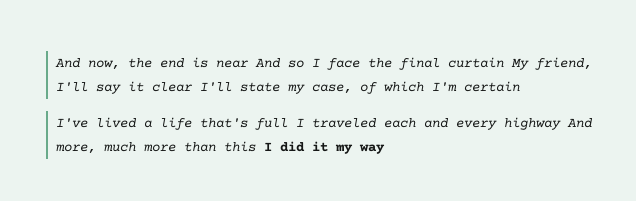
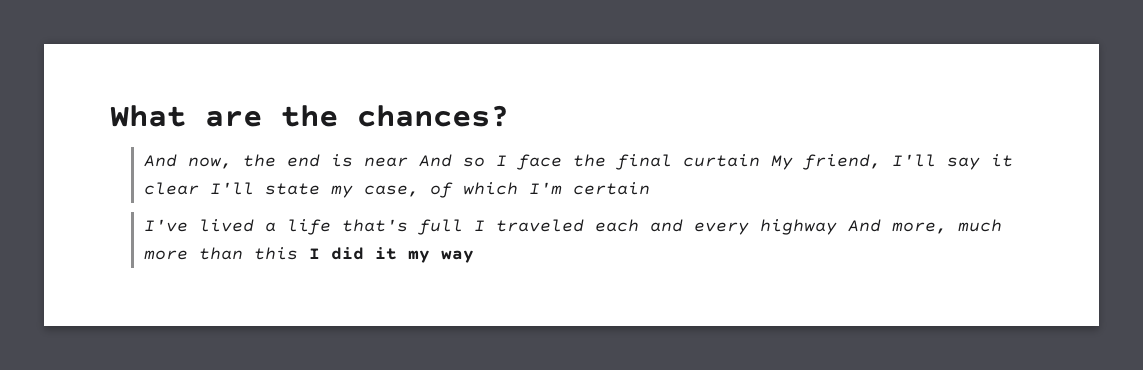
(54, 63) none -> [110,105,509,127] What are the chances? //

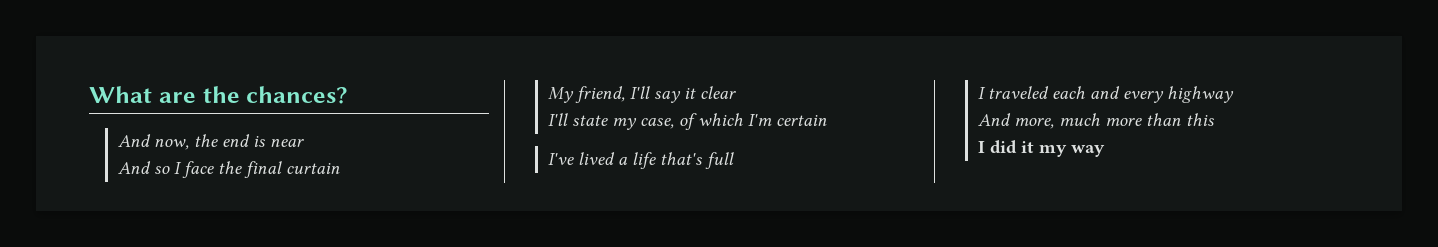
(408, 162) none -> (305, 143) //
(760, 160) none -> (341, 168) //
(199, 188) none -> (737, 92) //
(463, 227) none -> (735, 160) //
(837, 227) none -> (1235, 94) //
(298, 253) none -> (1215, 119) //

